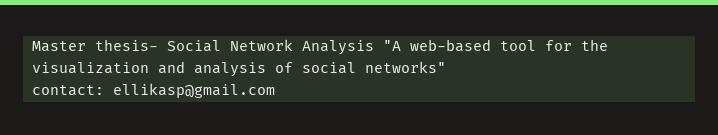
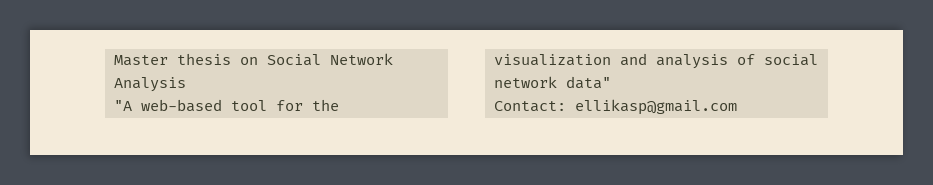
[95,39,159,51] thesis- -> [177,53,258,65] thesis on
(375, 47) none -> (186, 84) //
[365,61,447,73] [32,85,105,96] networks" // contact: -> [494,76,611,89] [494,101,566,112] network data" // Contact:

